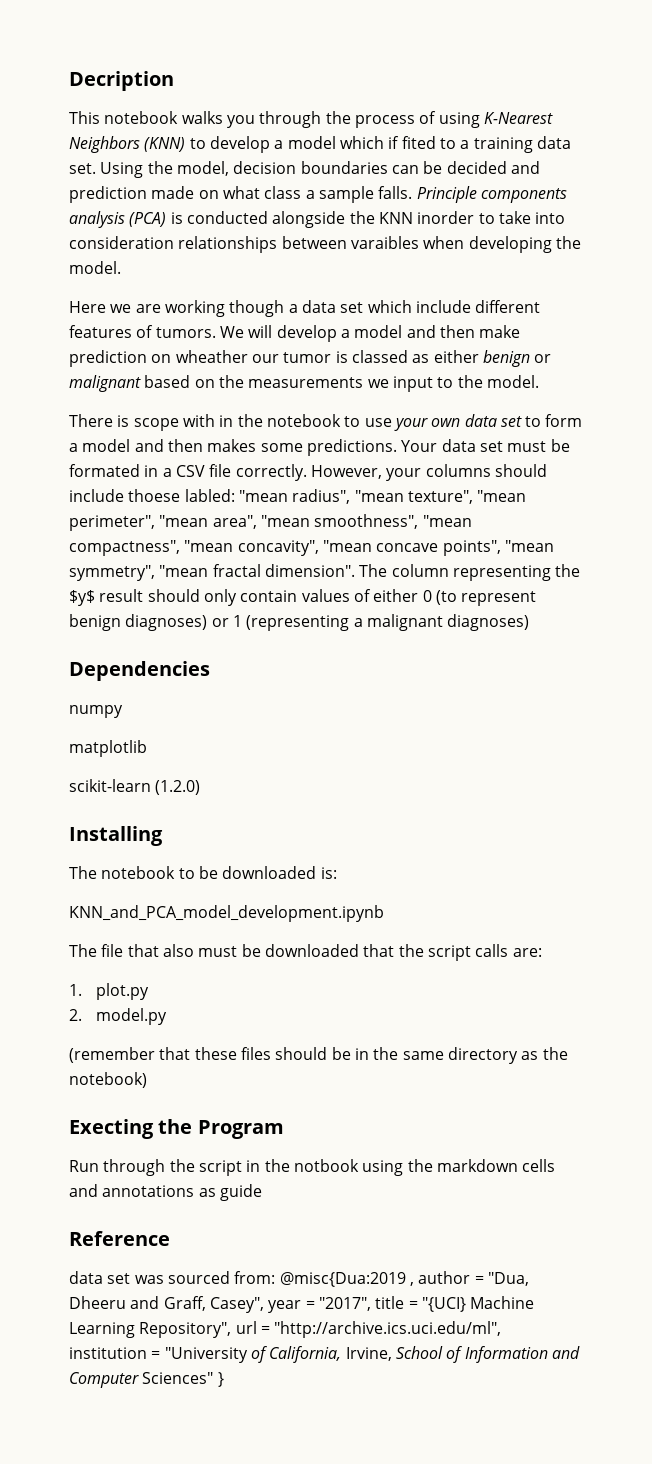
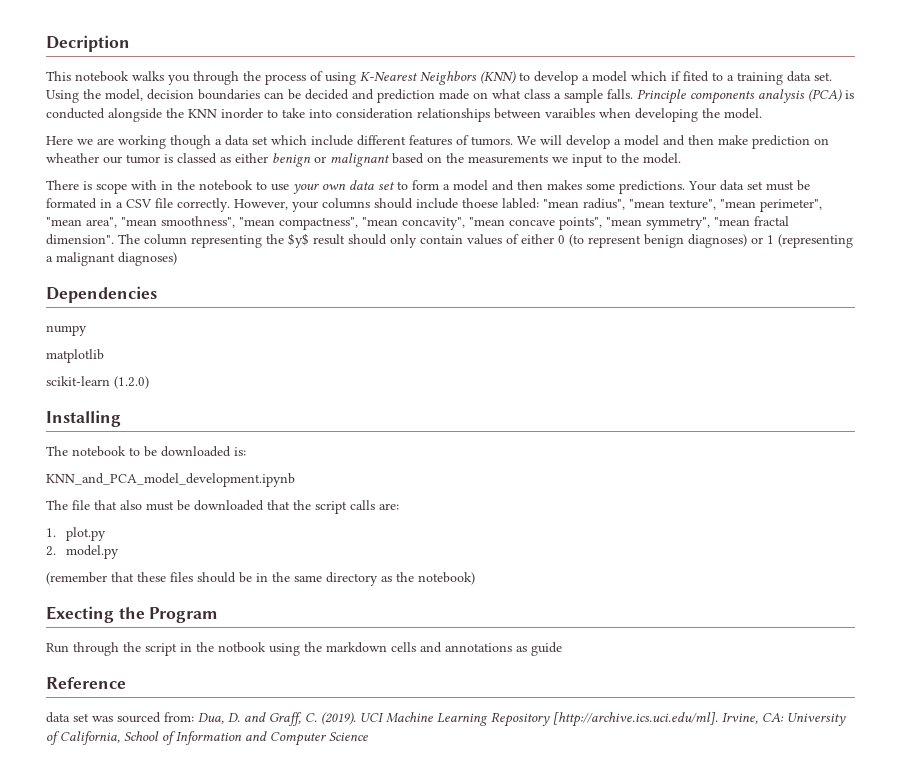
[279,1271,529,1287] [69,1296,535,1313] [69,1321,502,1338] [69,1347,248,1363] @misc{Dua:2019 , author = "Dua, Dheeru and Graff, Casey", year = "2017", title = "{UCI} Machine Learning Repository", url = "http://archive.ics.uci.edu/ml", institution = "University -> [198,712,846,727] Dua, D. and Graff, C. (2019). UCI Machine Learning Repository [http://archive.ics.uci.edu/ml]. Irvine, CA: University
[345,1347,392,1361] Irvine, -> (120, 738) none
[142,1372,224,1387] Sciences" } -> [329,732,368,741] Science

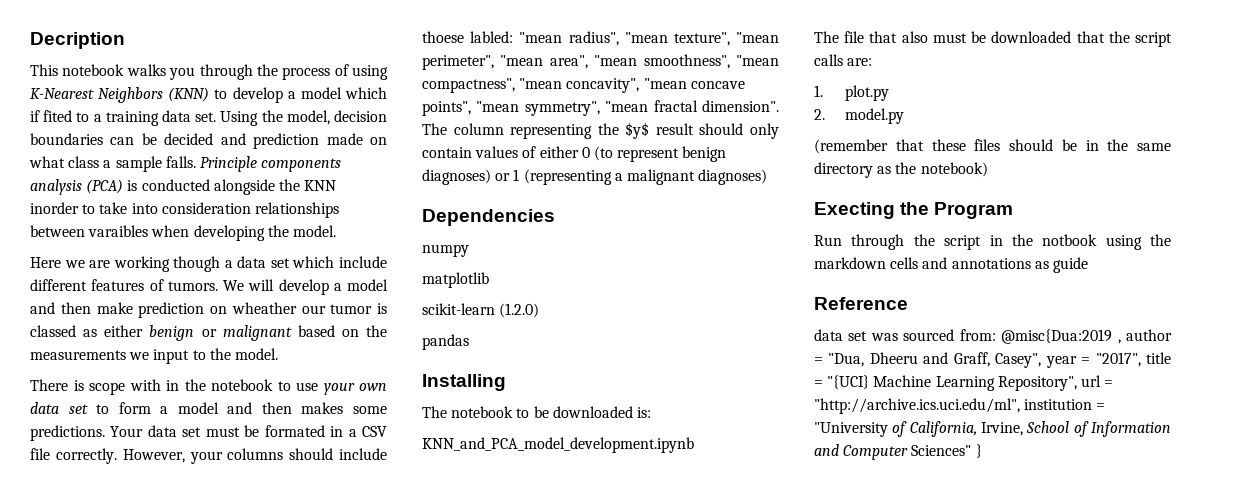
(149, 382) none -> [422,334,469,350] // pandas
[198,712,846,727] Dua, D. and Graff, C. (2019). UCI Machine Learning Repository [http://archive.ics.uci.edu/ml]. Irvine, CA: University -> [1001,329,1172,344] [814,352,1171,368] [814,375,1114,391] [814,398,1106,414] [814,422,888,437] @misc{Dua:2019 , author = "Dua, Dheeru and Graff, Casey", year = "2017", title = "{UCI} Machine Learning Repository", url = "http://archive.ics.uci.edu/ml", institution = "University
(120, 738) none -> [981,422,1023,436] Irvine,
[329,732,368,741] Science -> [911,444,982,458] Sciences" }

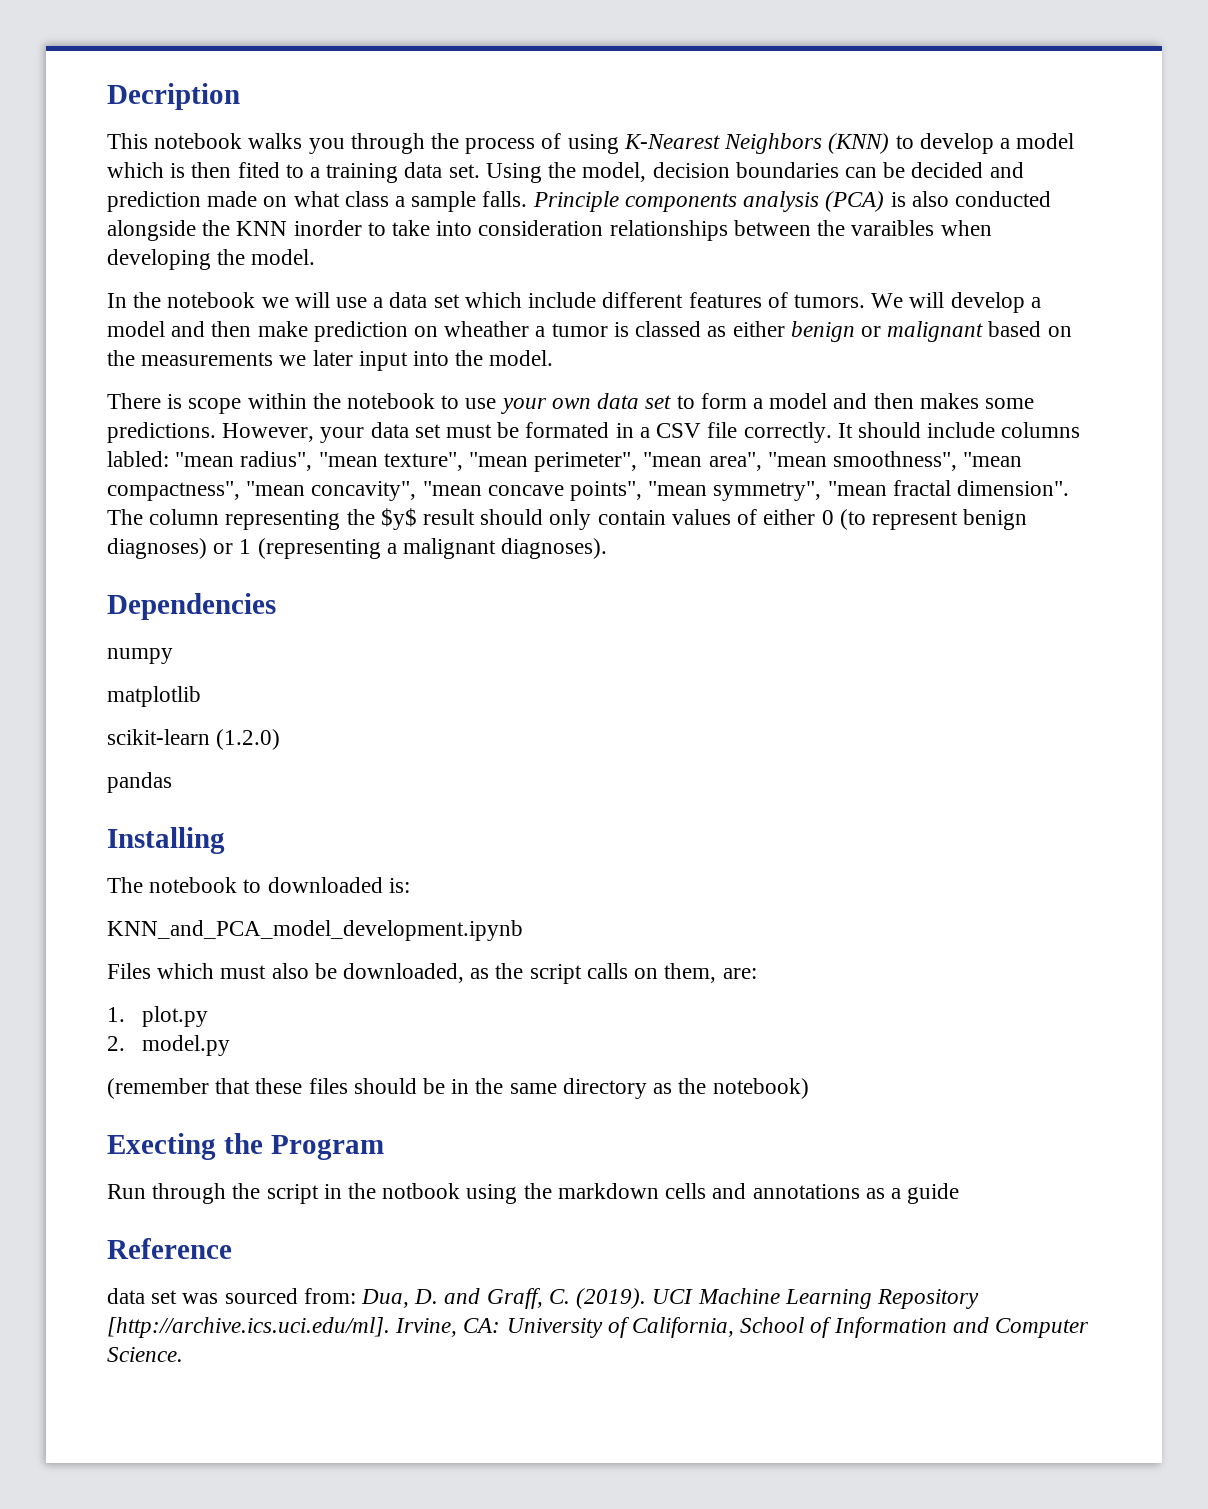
[30,110,40,122] if -> [170,162,232,178] is then
(138, 185) none -> [911,191,949,207] also
(85, 231) none -> [817,220,846,236] the
[30,256,221,272] Here we are working though -> [107,292,368,308] In the notebook we will use
[301,305,326,314] our -> [535,326,546,337] a
[153,349,206,364] input to -> [312,350,450,371] later input into
[129,379,179,391] with in -> [247,393,307,409] within
[110,426,144,437] Your -> [222,423,365,443] However, your
[122,448,284,464] However, your columns -> [837,423,853,438] It
[422,31,464,43] thoese -> [1001,422,1081,438] columns
[698,169,768,185] diagnoses) -> [501,538,608,559] diagnoses).
[533,406,549,418] be -> (262, 886) none
[814,31,1105,43] The file that also must be downloaded that -> [107,963,490,983] Files which must also be downloaded, as
(843, 60) none -> [634,963,717,983] on them,
(1049, 265) none -> [890,1188,901,1199] a
[1001,329,1172,344] [814,352,1171,368] [814,375,1114,391] [814,398,1106,414] [814,422,888,437] @misc{Dua:2019 , author = "Dua, Dheeru and Graff, Casey", year = "2017", title = "{UCI} Machine Learning Repository", url = "http://archive.ics.uci.edu/ml", institution = "University -> [361,1288,979,1309] [107,1317,603,1338] Dua, D. and Graff, C. (2019). UCI Machine Learning Repository [http://archive.ics.uci.edu/ml]. Irvine, CA: University
[981,422,1023,436] Irvine, -> (735, 1327) none
[911,444,982,458] Sciences" } -> [107,1347,183,1362] Science.

